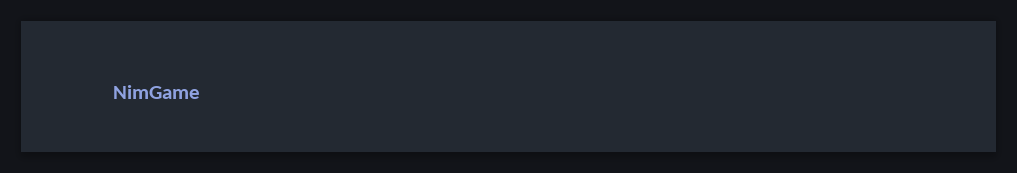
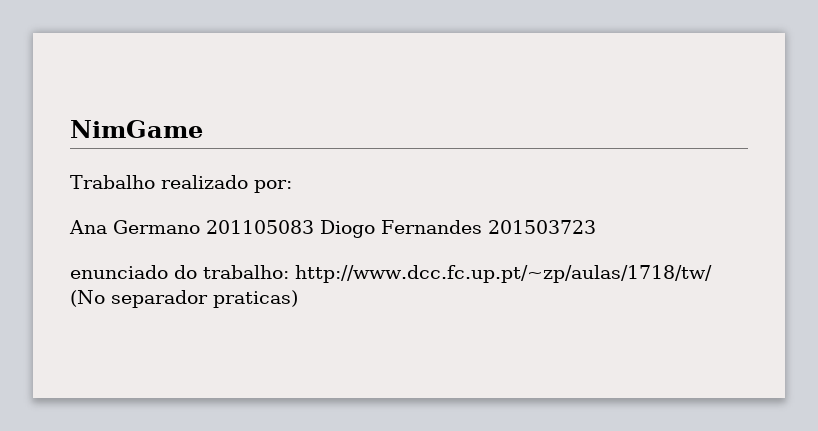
(200, 92) none -> [70,175,292,193] [69,220,596,238] [70,265,712,283] [70,290,298,308] // Trabalho realizado por: // Ana Germano 201105083 Diogo Fernandes 201503723 // enunciado do trabalho: http://www.dcc.fc.up.pt/~zp/aulas/1718/tw/ (No separador praticas)

